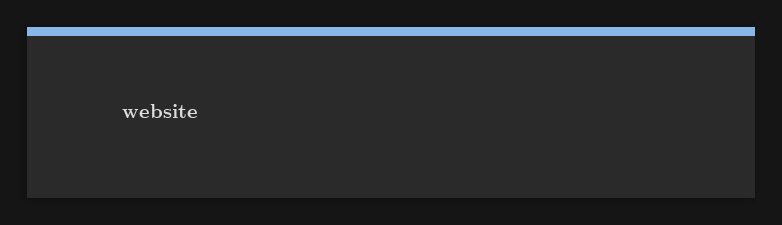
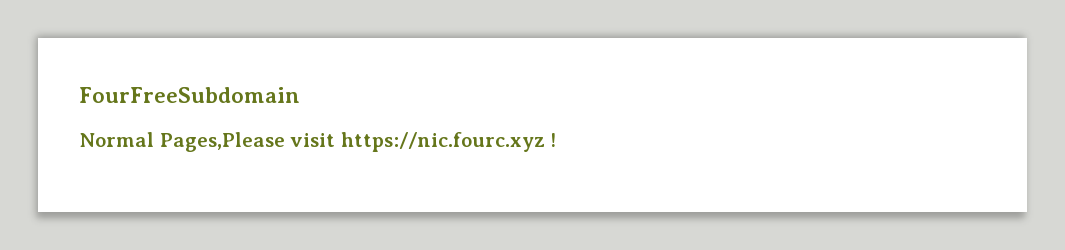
[122,104,198,118] website -> [79,87,300,103] [79,132,557,152] FourFreeSubdomain // Normal Pages,Please visit https://nic.fourc.xyz !

